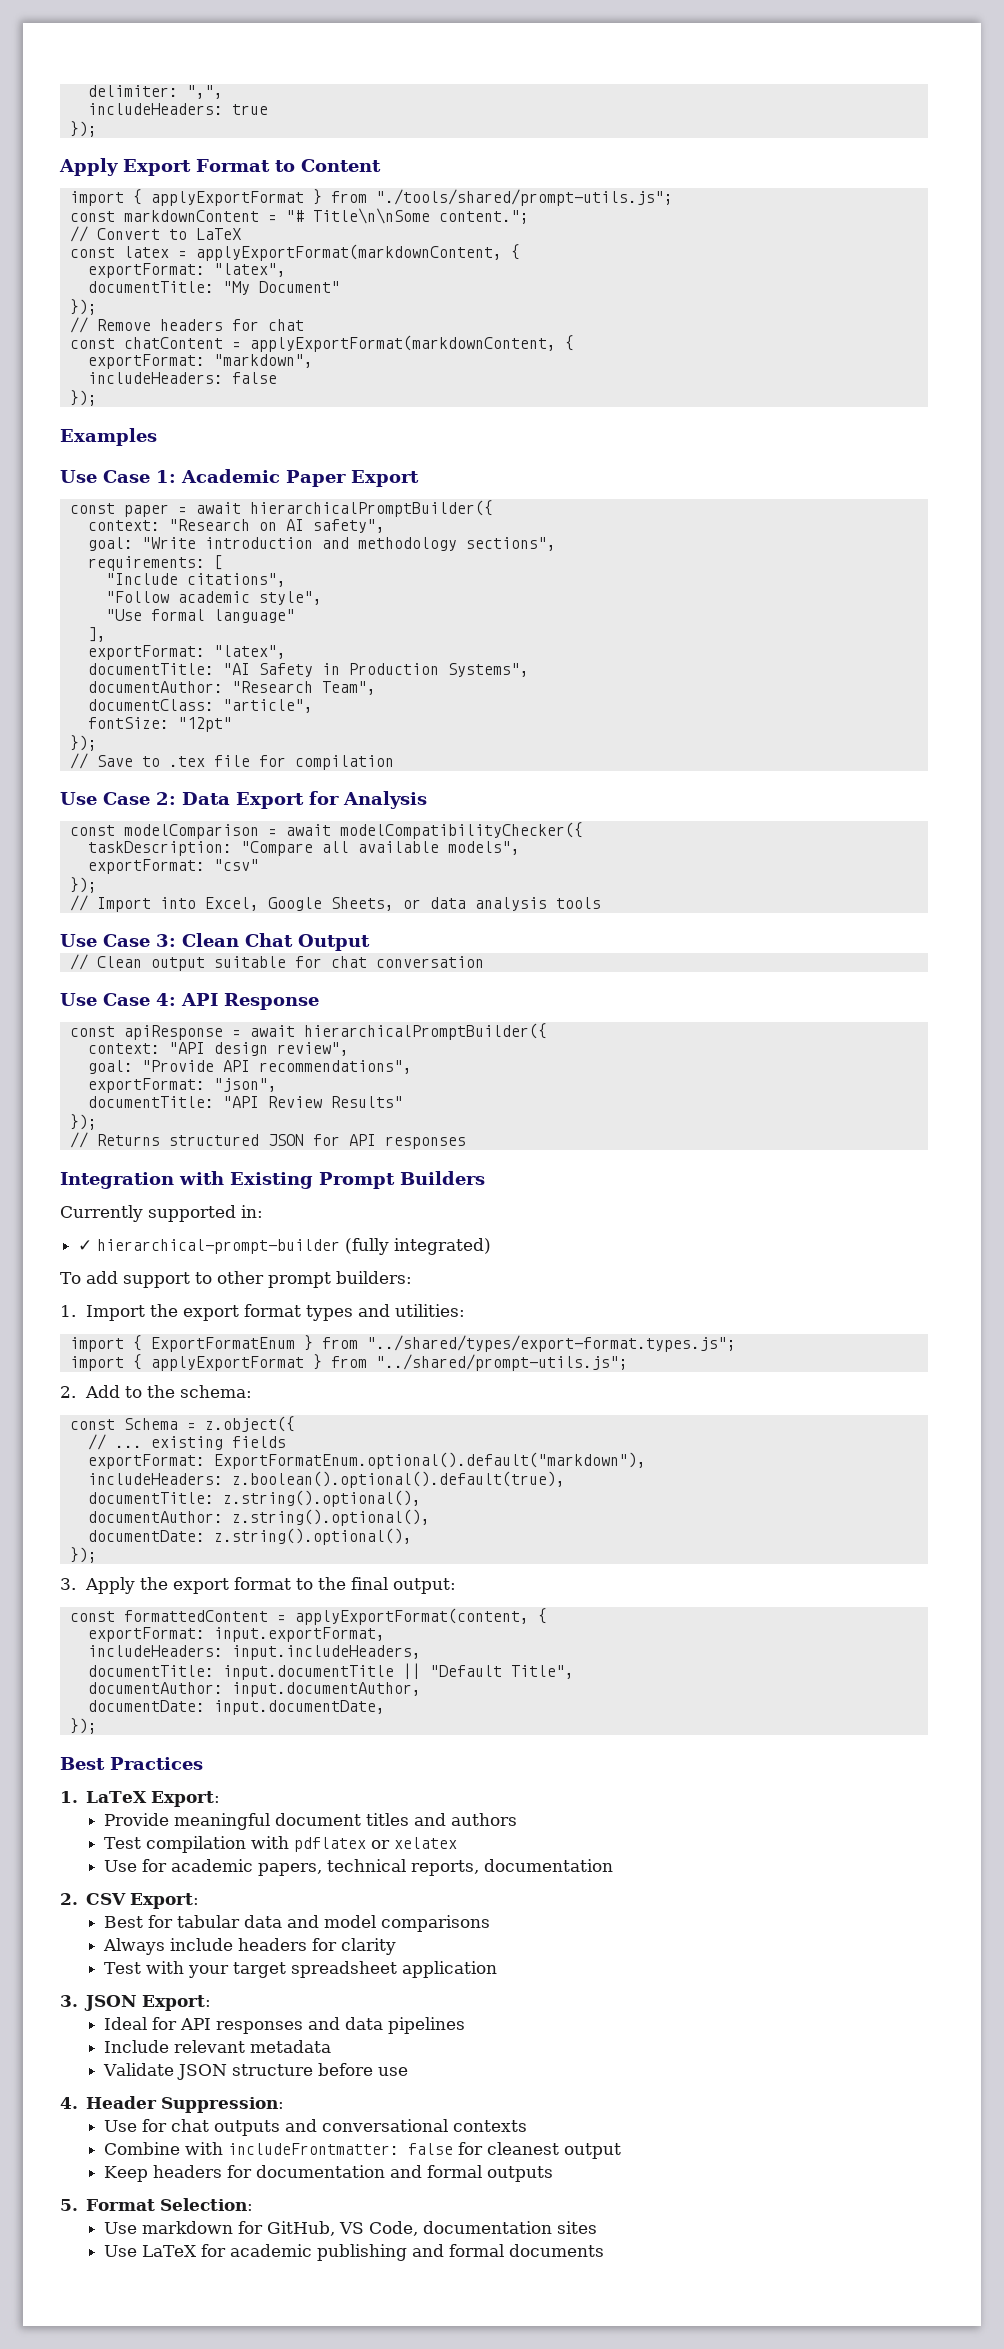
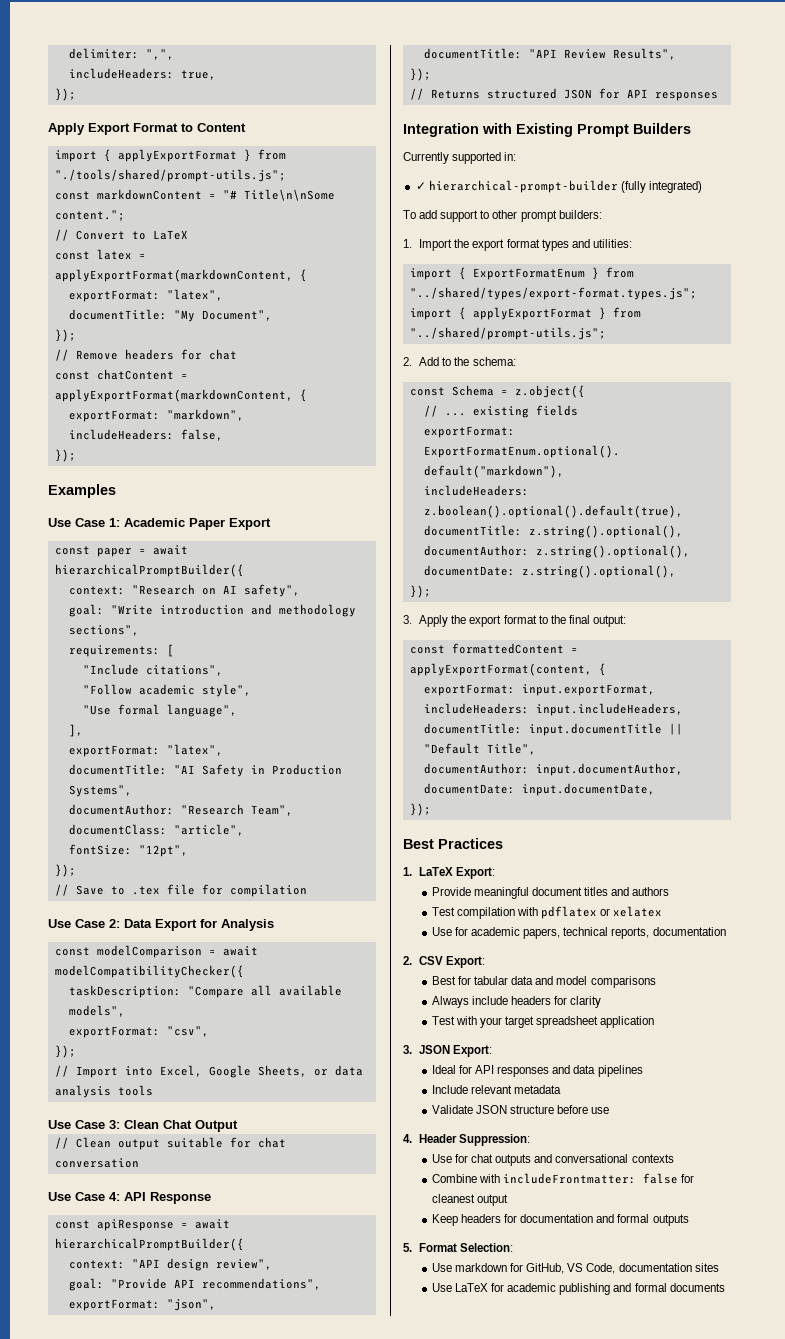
[231,104,268,115] true -> [180,70,216,80] true,
[258,281,340,293] Document" -> [201,310,272,321] Document",
[231,372,277,384] false -> [180,429,223,441] false,
[213,609,295,623] language" -> [166,704,237,717] language",
[177,717,232,732] "12pt" -> [138,845,188,857] "12pt",
[213,859,259,871] "csv" -> [166,1026,209,1037] "csv",
[330,1096,403,1108] Results" -> [612,48,676,60] Results",

